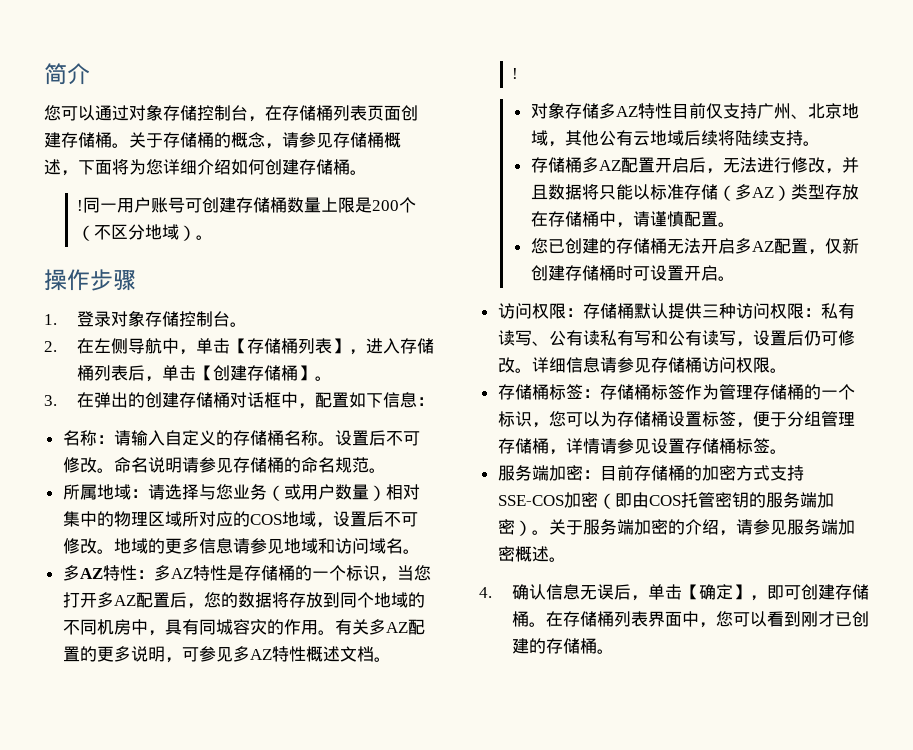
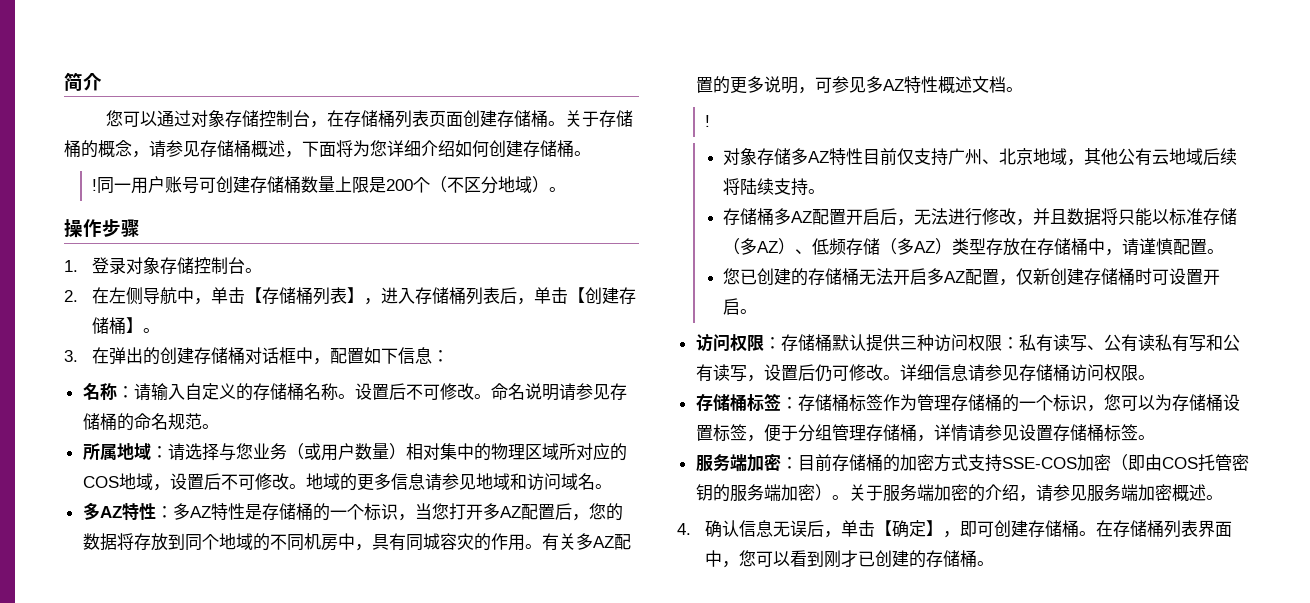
(791, 193) none -> [795,238,953,255] 、低频存储（多AZ）

